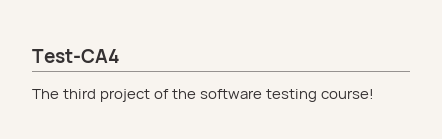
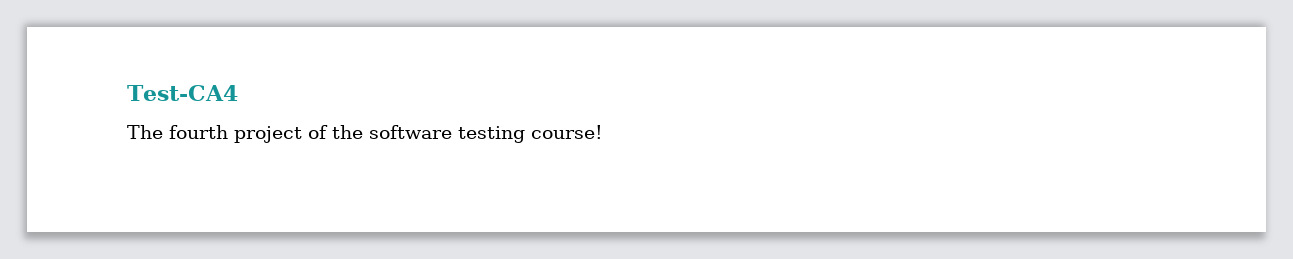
[63,89,97,99] third -> [169,125,228,139] fourth

